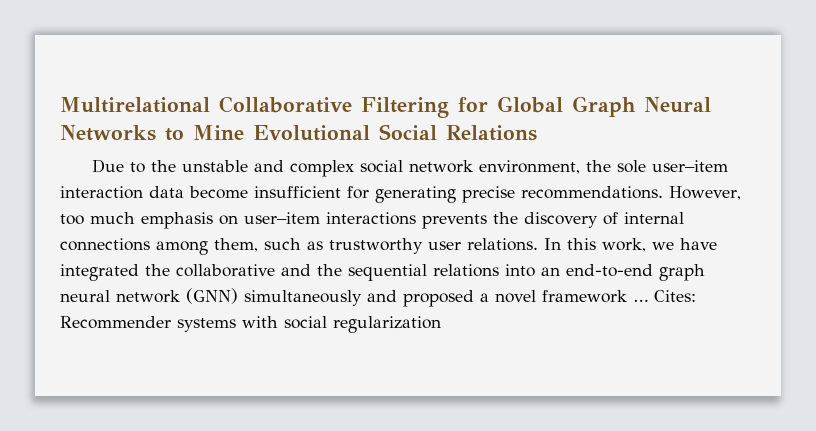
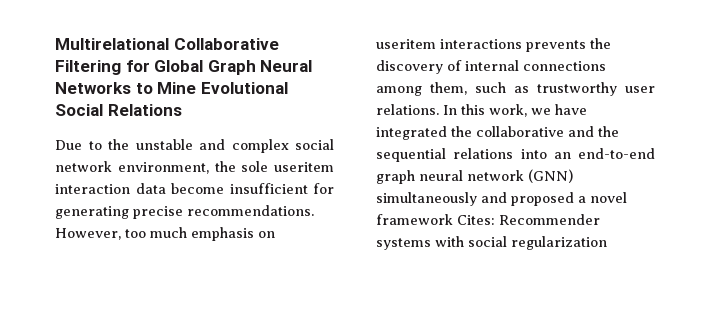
[652,160,729,172] user–item -> [274,162,334,172] useritem
[244,212,320,224] user–item -> [376,39,436,49] useritem
[633,299,648,302] … -> (453, 219) none

